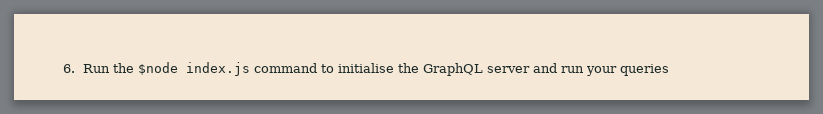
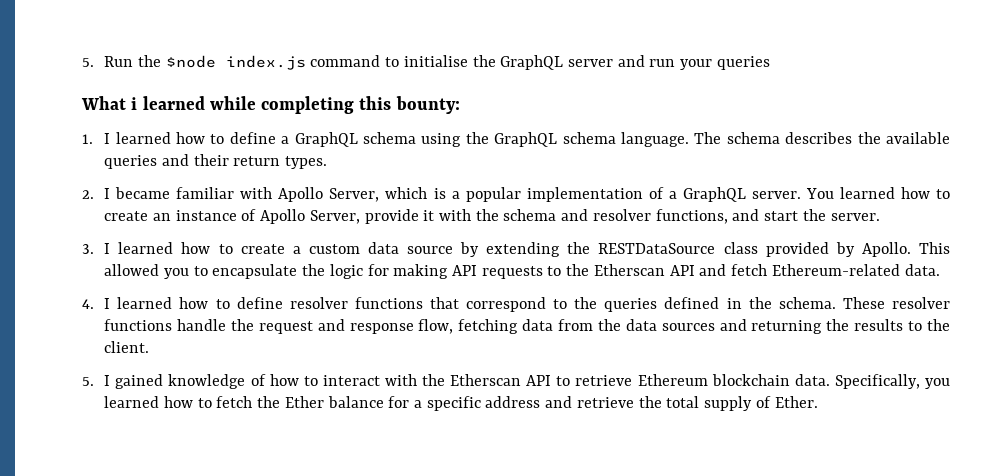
[63,64,75,73] 6. -> [82,58,94,67] 5.
(670, 70) none -> [81,96,460,114] [82,132,951,147] [104,154,328,169] [82,187,951,202] [104,209,880,224] [82,242,950,257] [104,264,940,279] [82,297,950,312] [104,319,950,334] [104,341,150,353] [82,374,950,389] [104,396,818,411] // What i learned while completing this bounty: // 1. I learned how to define a GraphQL schema using the GraphQL schema language. The schema describes the available queries and their return types. // 2. I became familiar with Apollo Server, which is a popular implementation of a GraphQL server. You learned how to create an instance of Apollo Server, provide it with the schema and resolver functions, and start the server. // 3. I learned how to create a custom data source by extending the RESTDataSource class provided by Apollo. This allowed you to encapsulate the logic for making API requests to the Etherscan API and fetch Ethereum-related data. // 4. I learned how to define resolver functions that correspond to the queries defined in the schema. These resolver functions handle the request and response flow, fetching data from the data sources and returning the results to the client. // 5. I gained knowledge of how to interact with the Etherscan API to retrieve Ethereum blockchain data. Specifically, you learned how to fetch the Ether balance for a specific address and retrieve the total supply of Ether.

